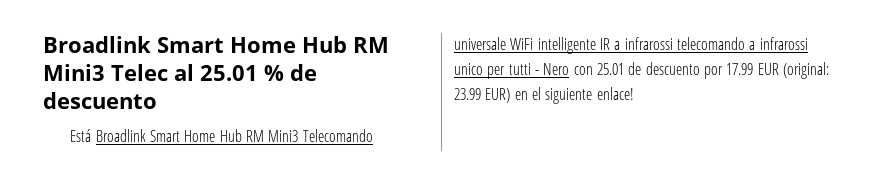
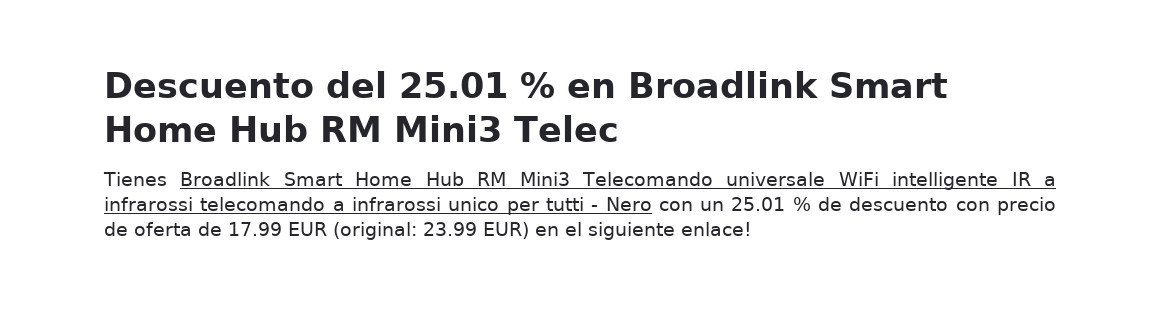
(43, 44) none -> [104,71,616,98] Descuento del 25.01 % en
[173,64,317,81] [43,92,157,109] [70,129,92,142] al 25.01 % de descuento // Está -> [103,172,167,186] // Tienes
[596,62,723,79] 25.01 de descuento por -> [700,197,1056,215] [104,222,222,236] un 25.01 % de descuento con precio de oferta de

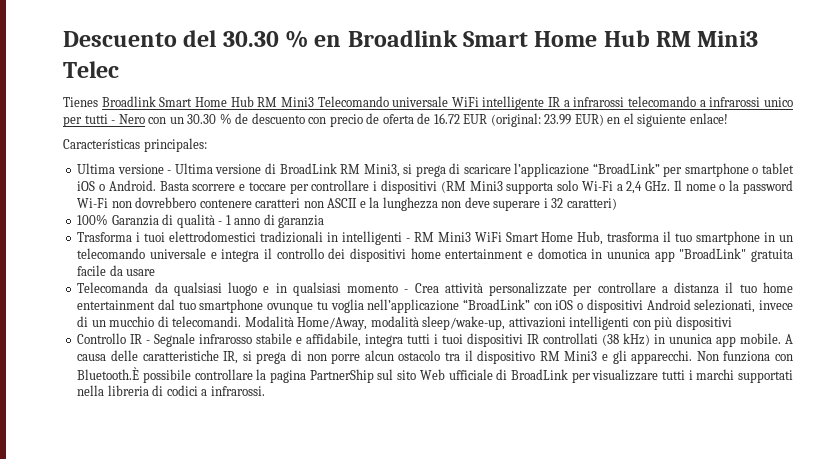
[399,72,508,98] 25.01 -> [222,31,279,47] 30.30
[731,197,786,211] 25.01 -> [187,114,217,124] 30.30
[228,222,282,236] 17.99 -> [433,113,460,124] 16.72
(752, 229) none -> [63,138,207,152] [77,163,795,177] [77,180,794,194] [77,197,617,211] [77,214,325,228] [77,231,793,245] [77,248,794,262] [77,265,156,276] [77,282,793,296] [77,299,794,313] [77,316,732,330] [77,333,793,347] [77,350,793,364] [77,367,794,383] [77,385,265,396] // Características principales: // Ultima versione - Ultima versione di BroadLink RM Mini3, si prega di scaricare l’applicazione “BroadLink” per smartphone o tablet iOS o Android. Basta scorrere e toccare per controllare i dispositivi (RM Mini3 supporta solo Wi-Fi a 2,4 GHz. Il nome o la password Wi-Fi non dovrebbero contenere caratteri non ASCII e la lunghezza non deve superare i 32 caratteri) // 100% Garanzia di qualità - 1 anno di garanzia // Trasforma i tuoi elettrodomestici tradizionali in intelligenti - RM Mini3 WiFi Smart Home Hub, trasforma il tuo smartphone in un telecomando universale e integra il controllo dei dispositivi home entertainment e domotica in ununica app "BroadLink" gratuita facile da usare // Telecomanda da qualsiasi luogo e in qualsiasi momento - Crea attività personalizzate per controllare a distanza il tuo home entertainment dal tuo smartphone ovunque tu voglia nell’applicazione “BroadLink” con iOS o dispositivi Android selezionati, invece di un mucchio di telecomandi. Modalità Home/Away, modalità sleep/wake-up, attivazioni intelligenti con più dispositivi // Controllo IR - Segnale infrarosso stabile e affidabile, integra tutti i tuoi dispositivi IR controllati (38 kHz) in ununica app mobile. A causa delle caratteristiche IR, si prega di non porre alcun ostacolo tra il dispositivo RM Mini3 e gli apparecchi. Non funziona con Bluetooth.È possibile controllare la pagina PartnerShip sul sito Web ufficiale di BroadLink per visualizzare tutti i marchi supportati nella libreria di codici a infrarossi.

